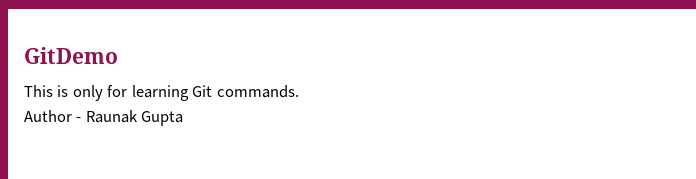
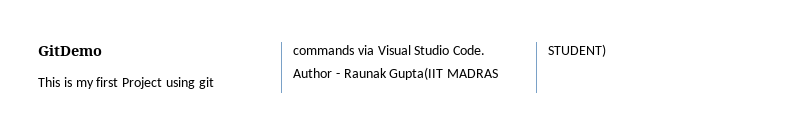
[72,85,299,101] only for learning Git commands. -> [75,77,214,89] [293,45,486,55] my first Project using git commands via Visual Studio Code.
[141,111,184,126] Gupta -> [389,67,499,80] [548,44,606,57] Gupta(IIT MADRAS STUDENT)

